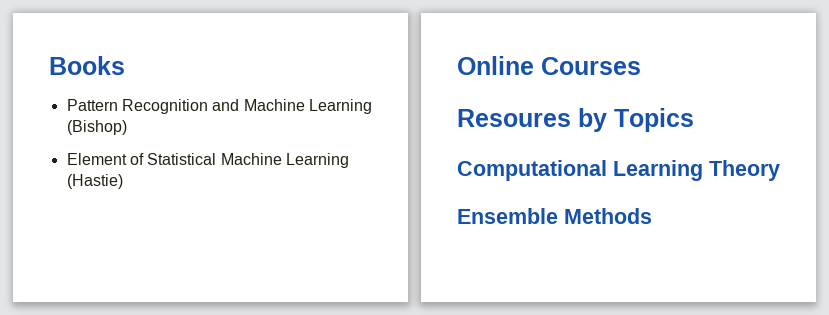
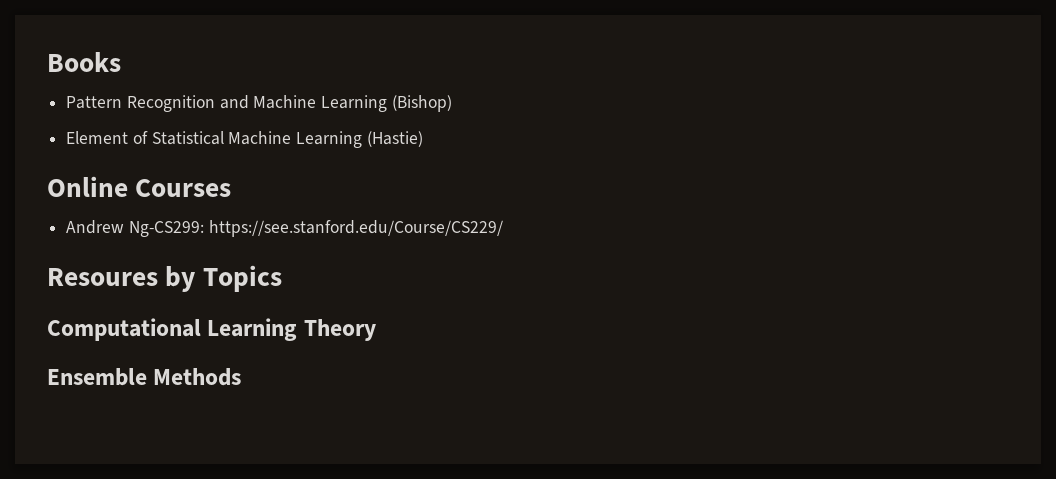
(641, 66) none -> [66,220,503,237] // Andrew Ng-CS299: https://see.stanford.edu/Course/CS229/

